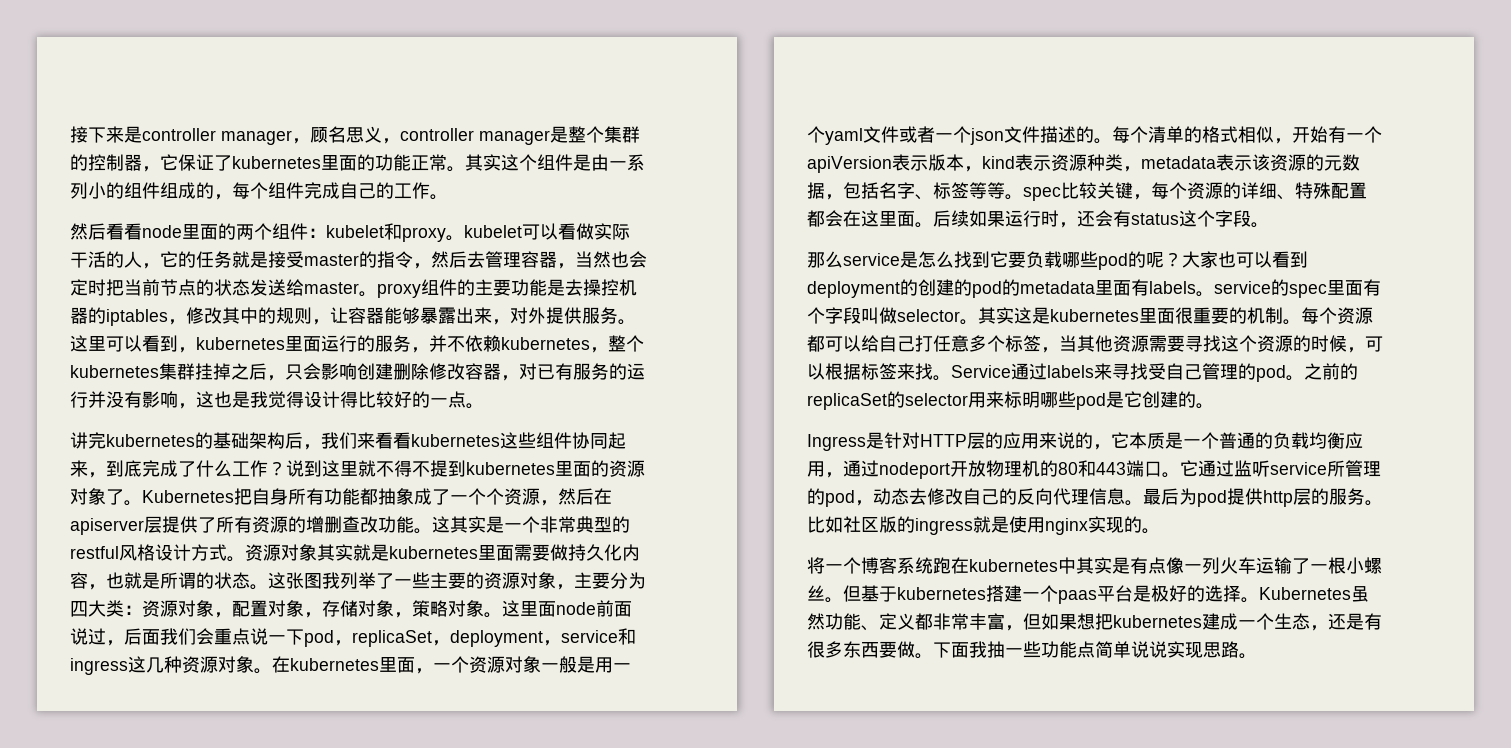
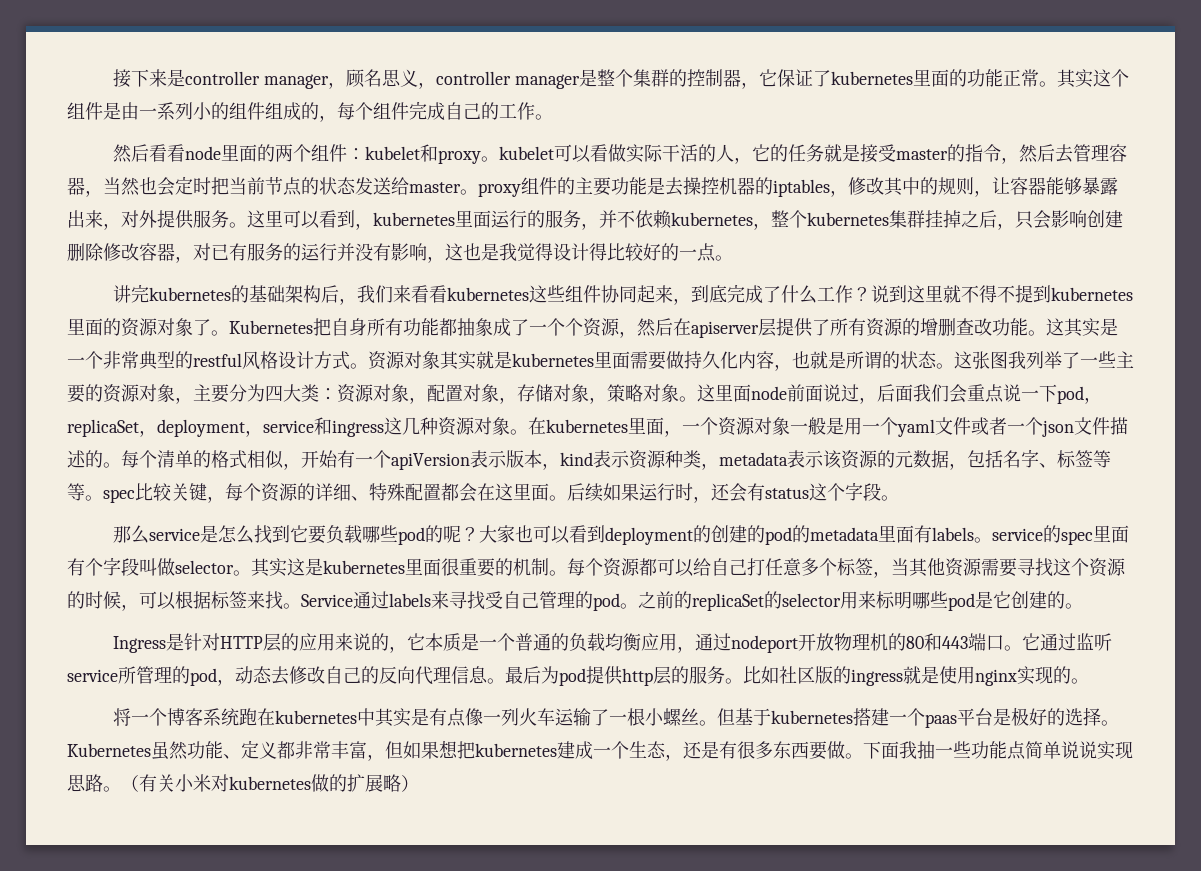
(1257, 656) none -> [121,774,419,792] （有关小米对kubernetes做的扩展略）

